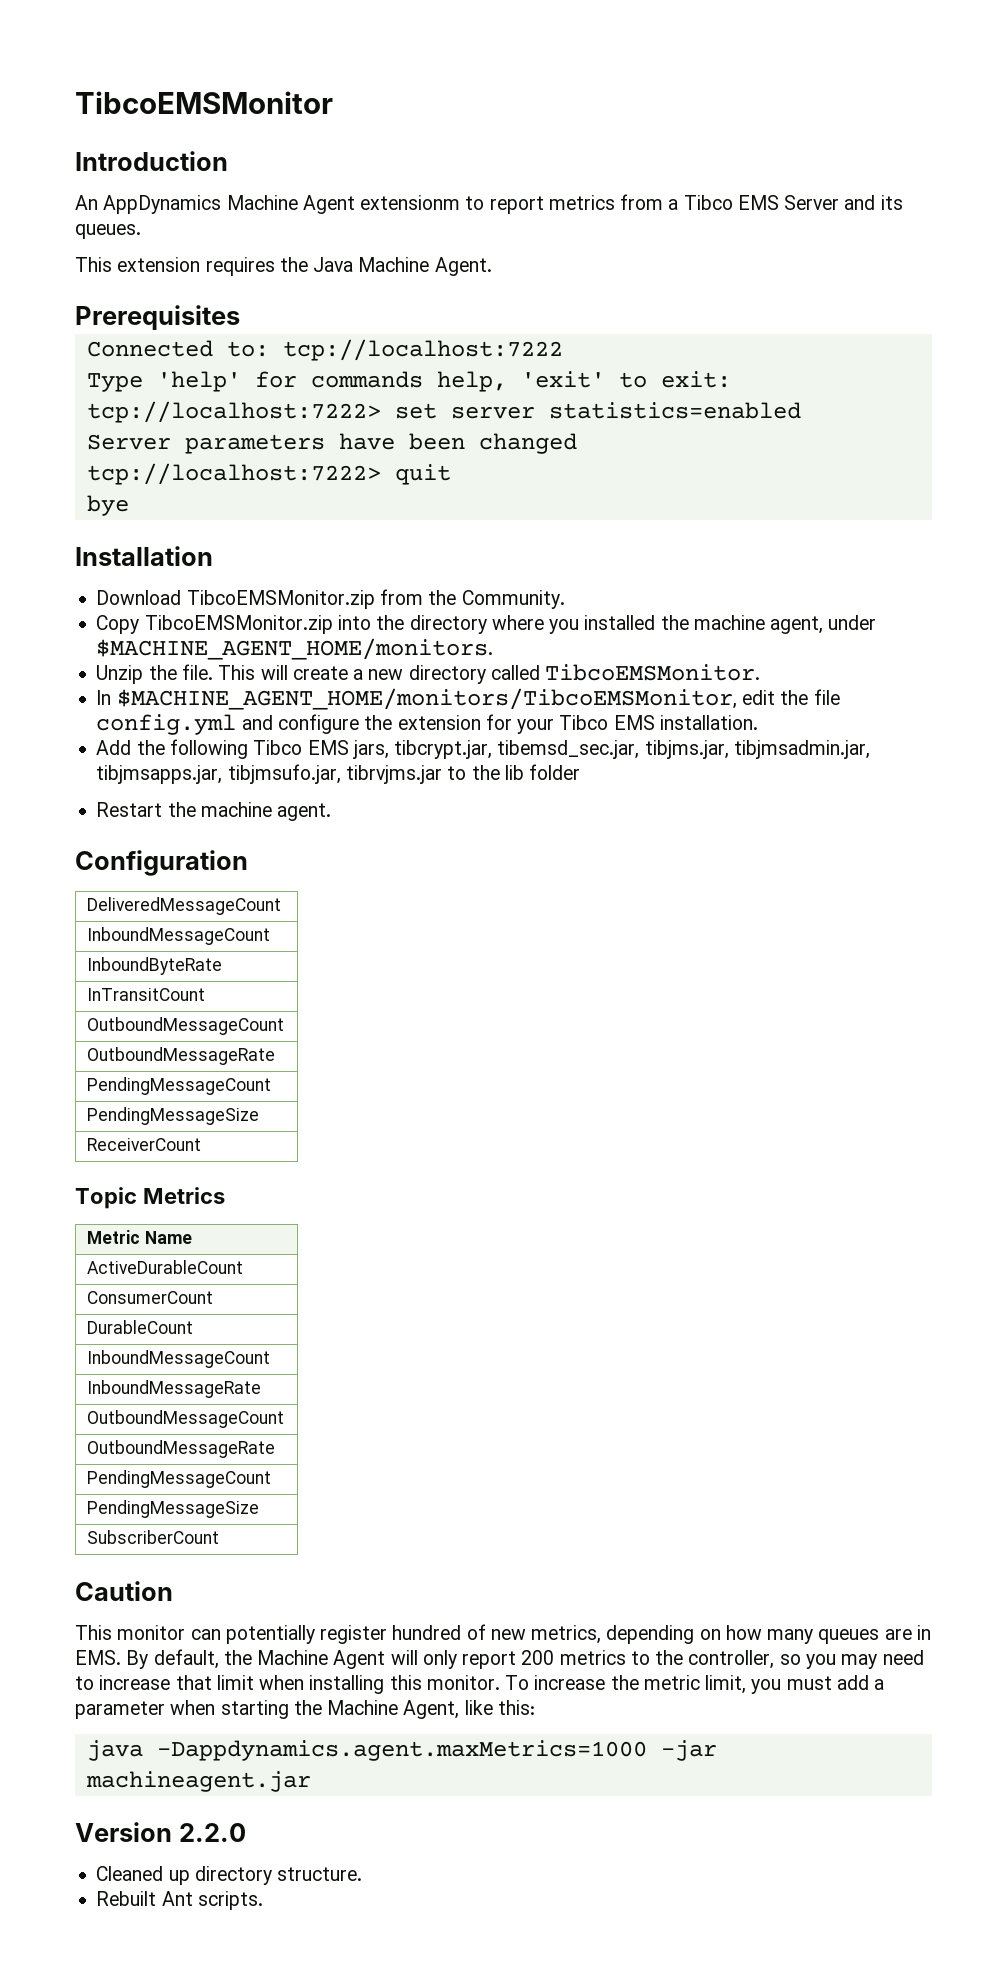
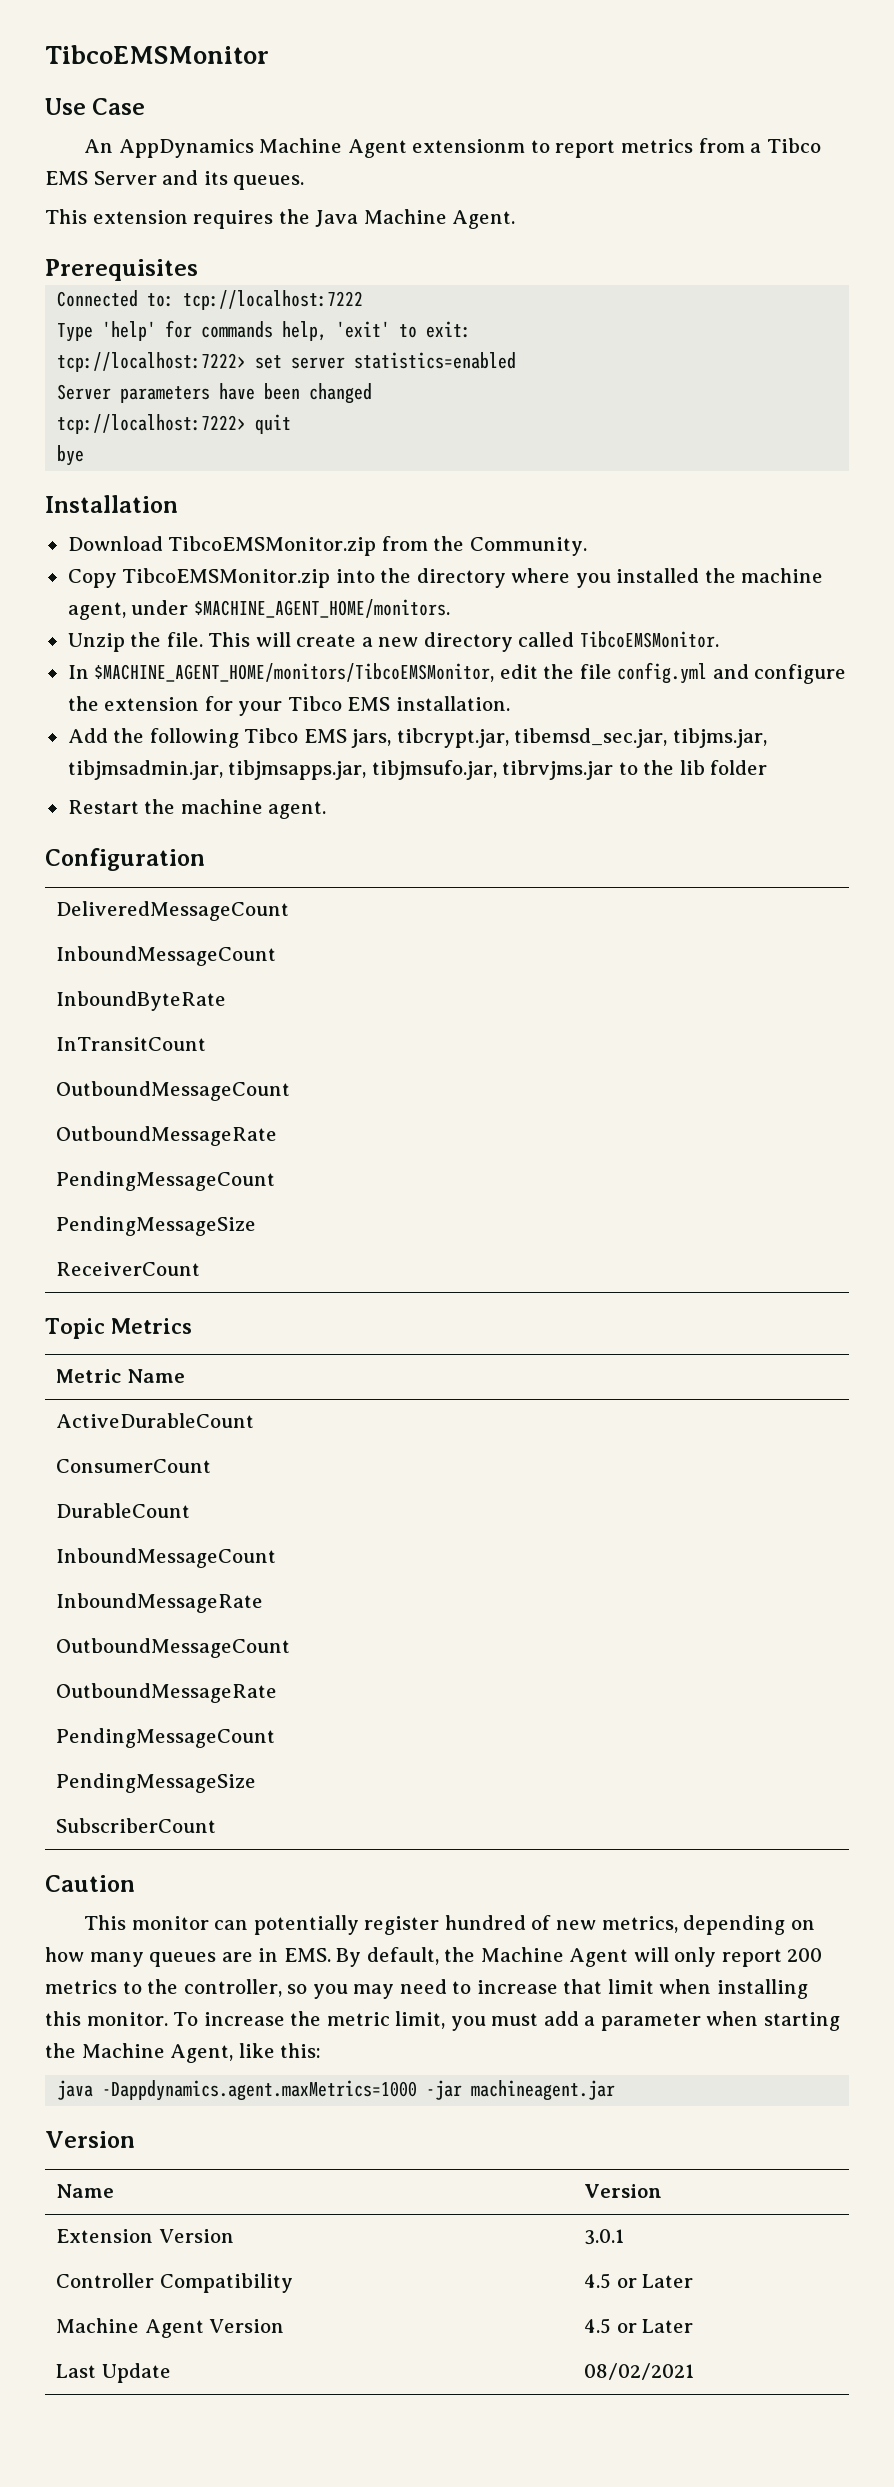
[75,151,228,171] Introduction -> [45,98,146,115] Use Case
[178,1823,246,1842] [96,1866,363,1885] [96,1891,263,1910] 2.2.0 // Cleaned up directory structure. // Rebuilt Ant scripts. -> [56,2184,115,2198] [584,2184,663,2198] [56,2229,234,2243] [584,2229,625,2245] [56,2273,293,2293] [584,2273,694,2289] [56,2318,285,2338] [584,2318,694,2334] [56,2363,171,2383] [584,2363,695,2380] // Name | Version // Extension Version | 3.0.1 // Controller Compatibility | 4.5 or Later // Machine Agent Version | 4.5 or Later // Last Update | 08/02/2021

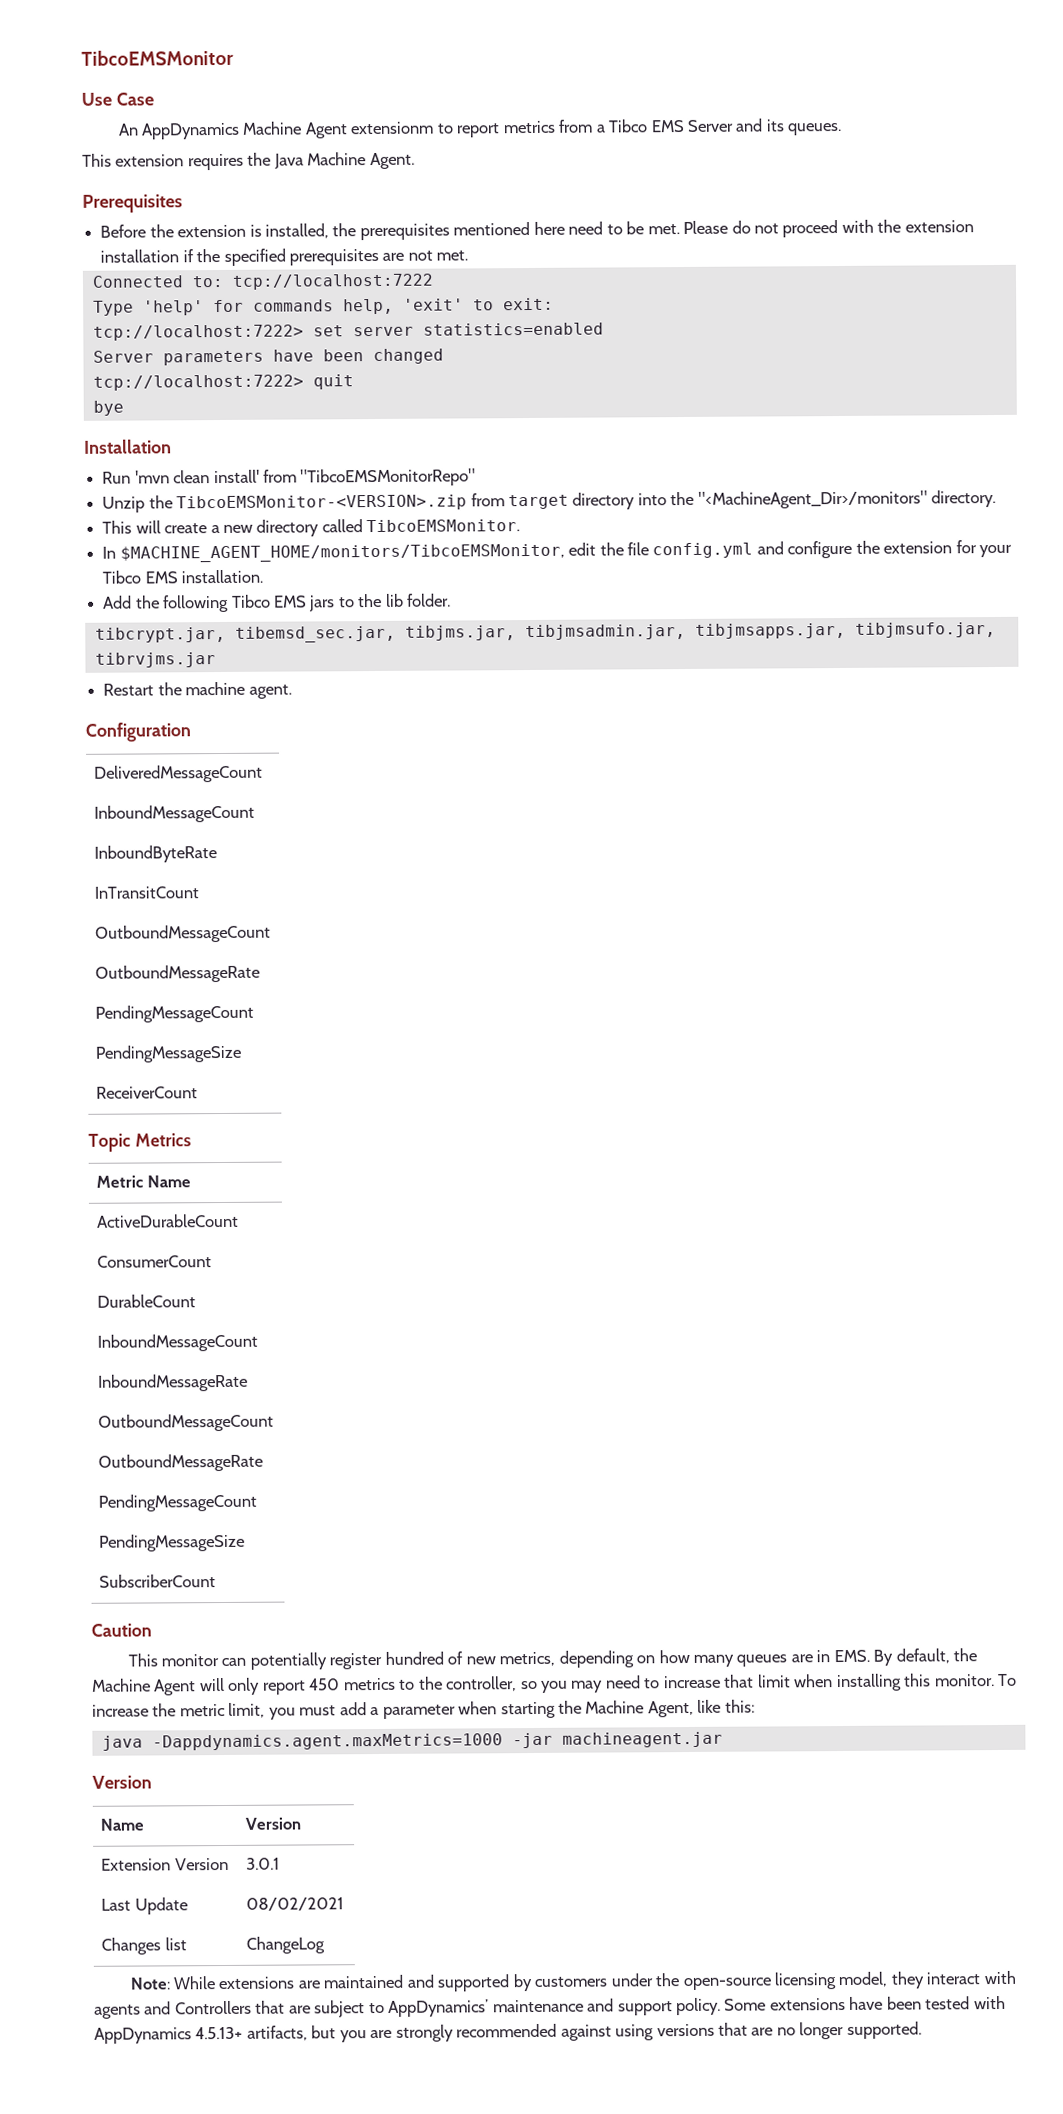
(198, 270) none -> [100,219,974,241] [100,248,469,266] // Before the extension is installed, the prerequisites mentioned here need to be met. Please do not proceed with the extension installation if the specified prerequisites are not met.
[67,536,587,556] [67,568,824,588] [67,599,450,620] [67,632,203,652] Download TibcoEMSMonitor.zip from the Community. // Copy TibcoEMSMonitor.zip into the directory where you installed the machine agent, under $MACHINE_AGENT_HOME/monitors. // Unzip the file. -> [102,468,477,487] [102,489,997,513] Run 'mvn clean install' from "TibcoEMSMonitorRepo" // Unzip the TibcoEMSMonitor-<VERSION>.zip from target directory into the "<MachineAgent_Dir>/monitors" directory. //
[351,729,392,748] jars, -> [309,593,452,612] jars to the lib folder. //
[618,760,768,775] to the lib folder -> (216, 660) none
[787,1948,823,1962] 200 -> [309,1678,341,1691] 450
[56,2273,293,2293] [584,2273,694,2289] [56,2318,285,2338] [584,2318,694,2334] [56,2363,171,2383] [584,2363,695,2380] Controller Compatibility | 4.5 or Later // Machine Agent Version | 4.5 or Later // Last Update | 08/02/2021 -> [101,1897,188,1915] [246,1897,345,1911] [101,1937,187,1955] [246,1936,326,1954] [129,1970,1016,1992] [94,1995,1006,2019] [94,2021,922,2044] Last Update | 08/02/2021 // Changes list | ChangeLog // Note: While extensions are maintained and supported by customers under the open-source licensing model, they interact with agents and Controllers that are subject to AppDynamics’ maintenance and support policy. Some extensions have been tested with AppDynamics 4.5.13+ artifacts, but you are strongly recommended against using versions that are no longer supported.

